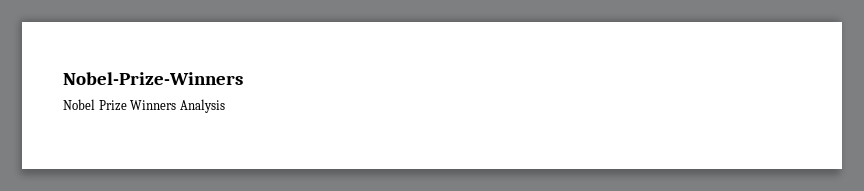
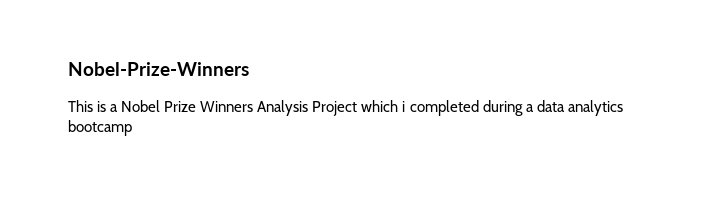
(243, 78) none -> [68,100,119,112] This is a
(225, 106) none -> [312,100,623,116] [68,120,132,136] Project which i completed during a data analytics bootcamp

